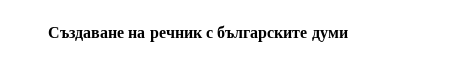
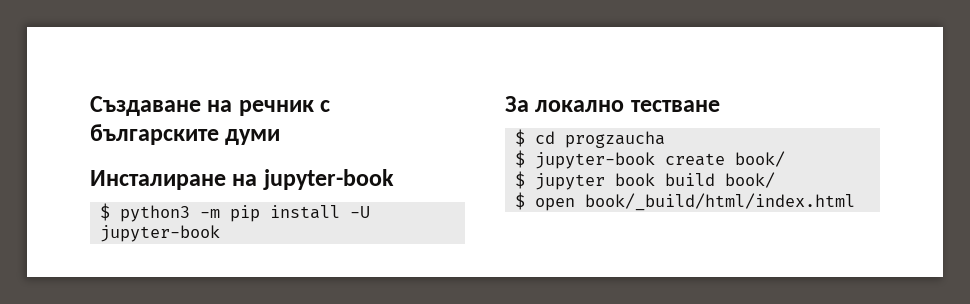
(348, 36) none -> [90,169,394,190] [99,203,370,222] [99,225,220,242] [505,96,720,112] [514,129,665,148] [514,150,785,169] [514,171,775,190] [514,192,855,211] // Инсталиране на jupyter-book // $ python3 -m pip install -U jupyter-book // За локално тестване // $ cd progzaucha // $ jupyter-book create book/ // $ jupyter book build book/ // $ open book/_build/html/index.html

